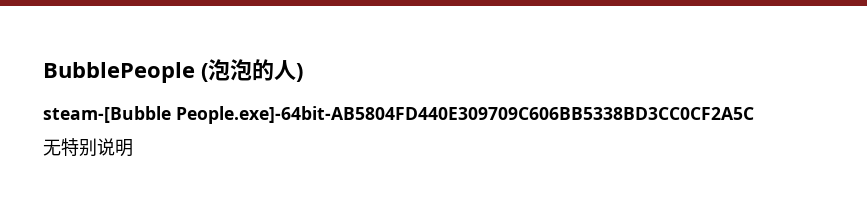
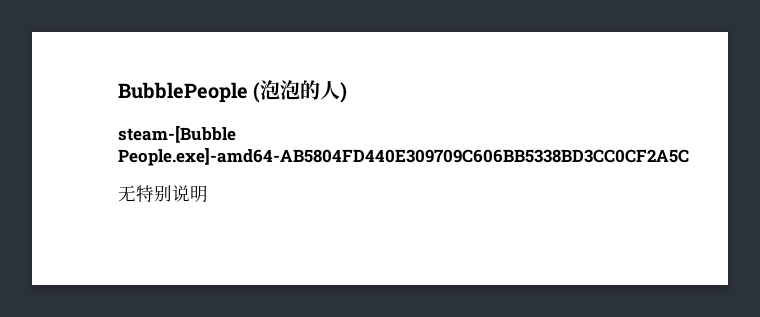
[176,106,754,124] People.exe]-64bit-AB5804FD440E309709C606BB5338BD3CC0CF2A5C -> [118,147,689,166] People.exe]-amd64-AB5804FD440E309709C606BB5338BD3CC0CF2A5C

